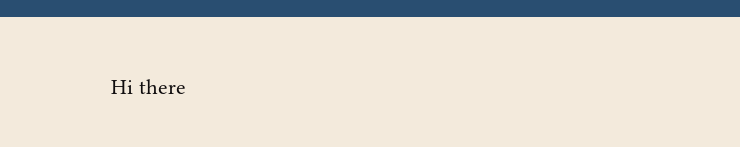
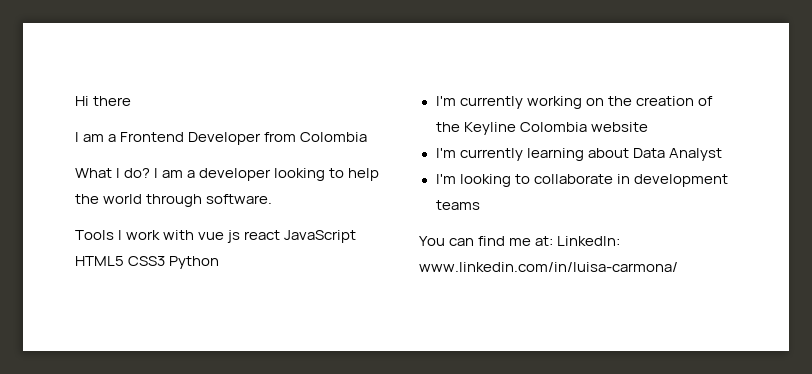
(186, 86) none -> [75,132,368,145] [75,168,380,181] [75,194,273,207] [75,230,357,243] [75,256,220,269] [435,96,713,109] [435,122,648,135] [435,148,722,161] [435,174,728,187] [435,200,480,210] [419,236,621,246] [419,262,678,272] // I am a Frontend Developer from Colombia // What I do? I am a developer looking to help the world through software. // Tools I work with vue js react JavaScript HTML5 CSS3 Python // I'm currently working on the creation of the Keyline Colombia website // I'm currently learning about Data Analyst // I'm looking to collaborate in development teams // You can find me at: LinkedIn: www.linkedin.com/in/luisa-carmona/

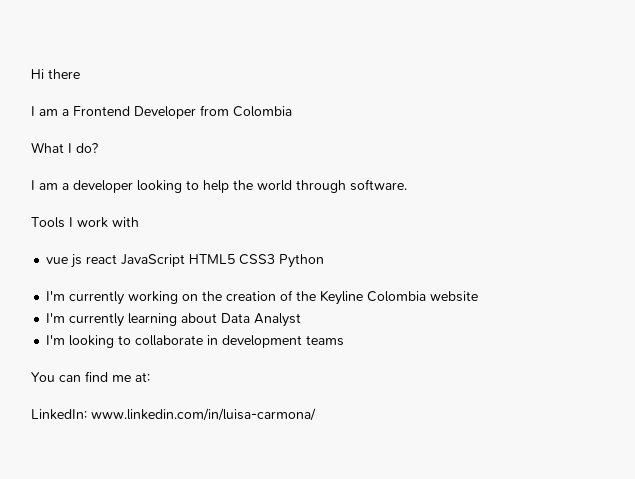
(151, 173) none -> (98, 148) //
(195, 235) none -> (139, 222) //
(554, 241) none -> (150, 377) //

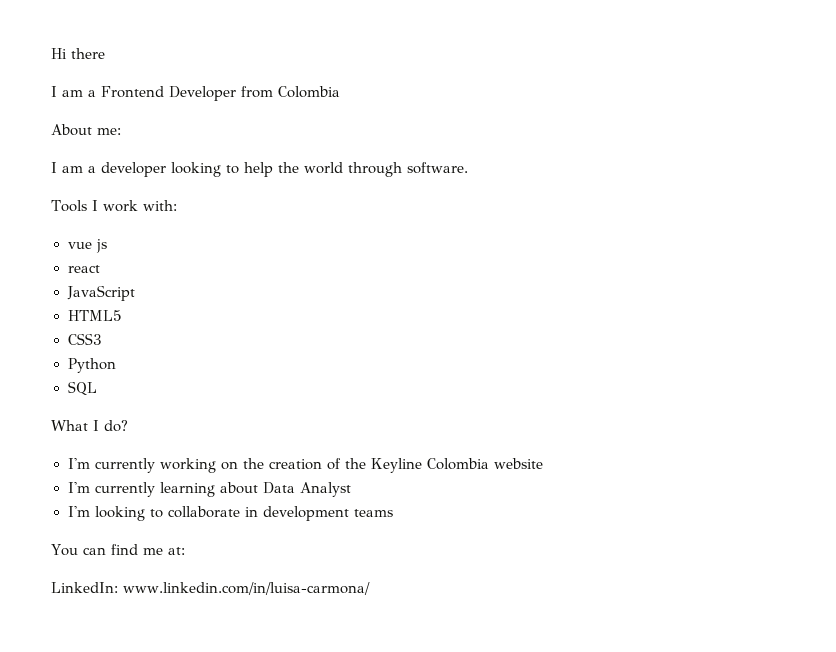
[31,142,98,153] What I do? -> [51,124,121,136] About me:
[112,217,139,227] with -> [142,200,177,211] with:
(83, 261) none -> (107, 246) //
(118, 259) none -> (100, 269) //
(186, 260) none -> (135, 293) //
(236, 259) none -> (122, 315) //
(276, 259) none -> (102, 339) //
(325, 261) none -> [67,381,97,396] [51,420,128,432] // SQL // What I do?

